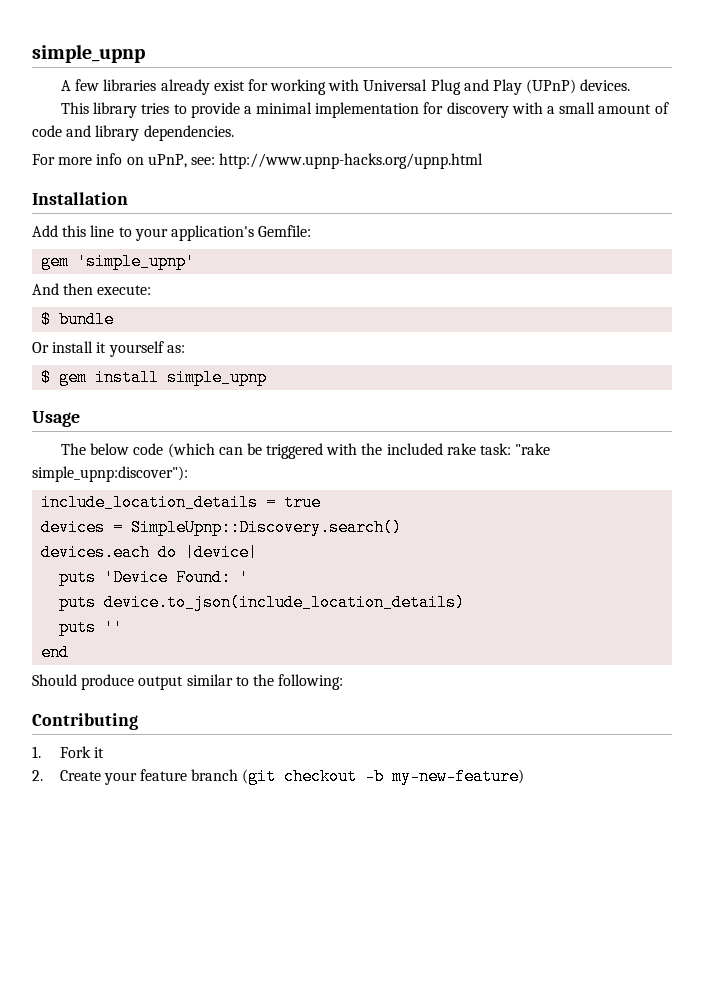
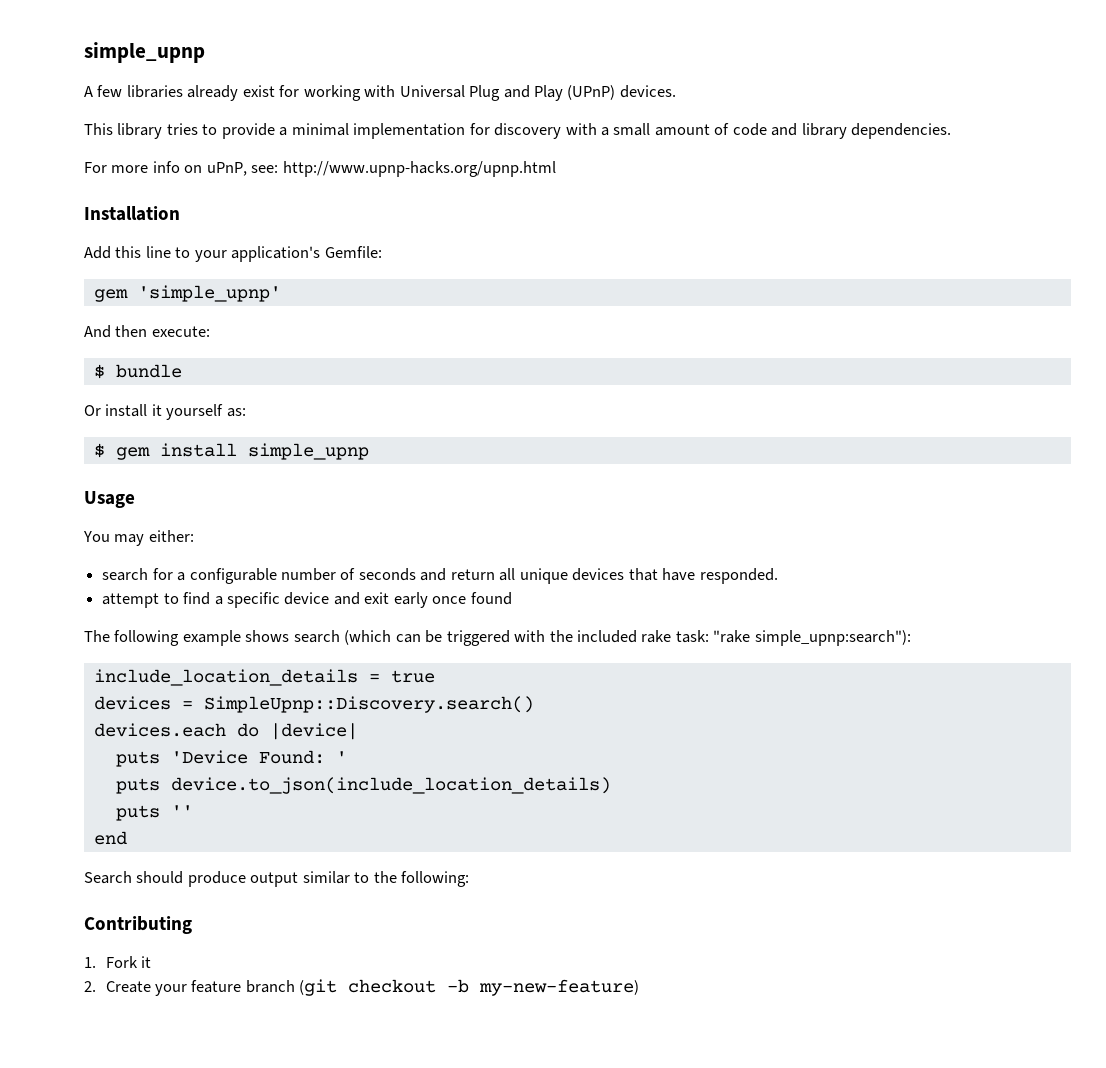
[60,443,164,455] The below code -> [83,530,194,546] [102,568,778,584] [102,592,512,608] [84,630,340,646] You may either: // search for a configurable number of seconds and return all unique devices that have responded. // attempt to find a specific device and exit early once found // The following example shows search
[32,466,188,482] simple_upnp:discover"): -> [754,630,911,646] simple_upnp:search"):
[32,674,77,686] Should -> [84,871,184,884] Search should

